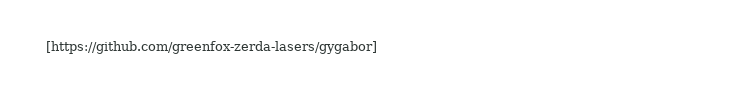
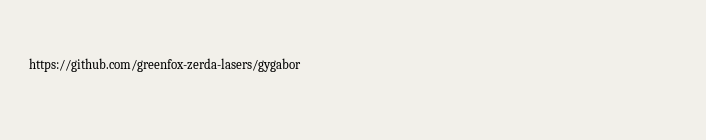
[46,41,377,54] [https://github.com/greenfox-zerda-lasers/gygabor] -> [29,58,301,72] https://github.com/greenfox-zerda-lasers/gygabor

